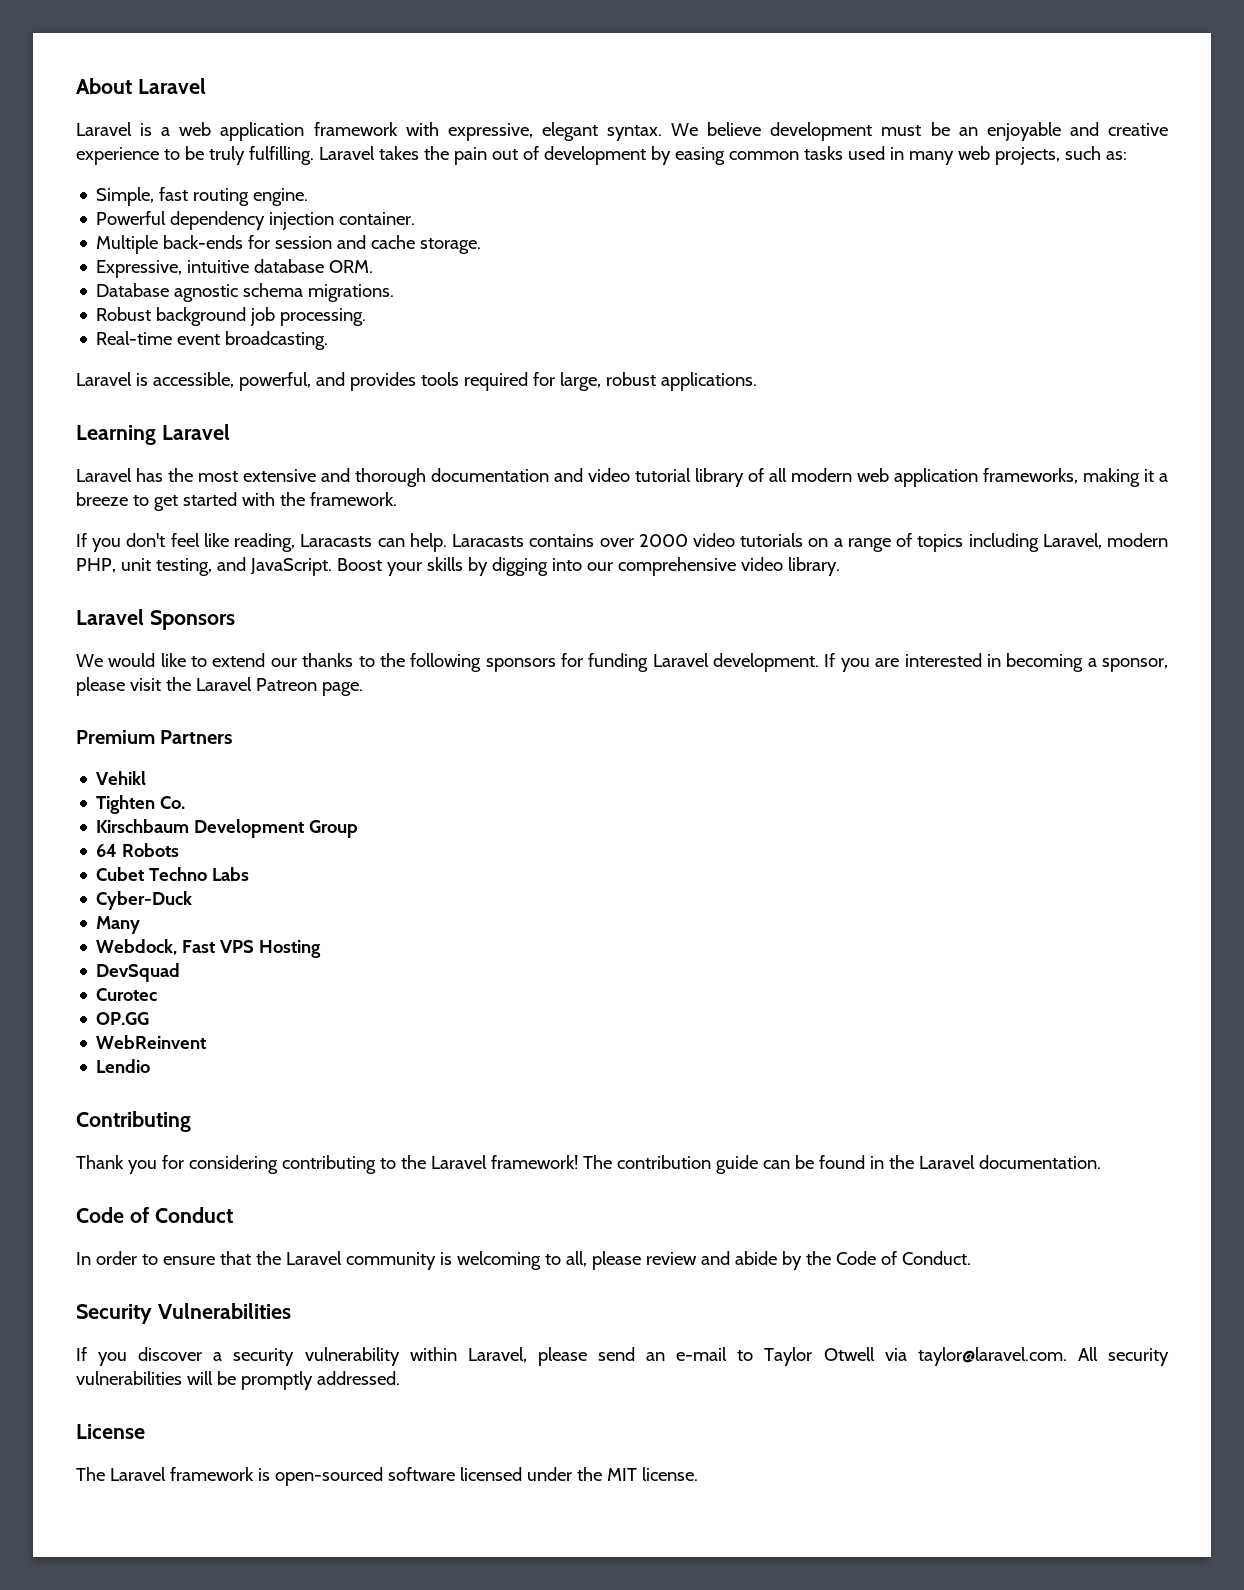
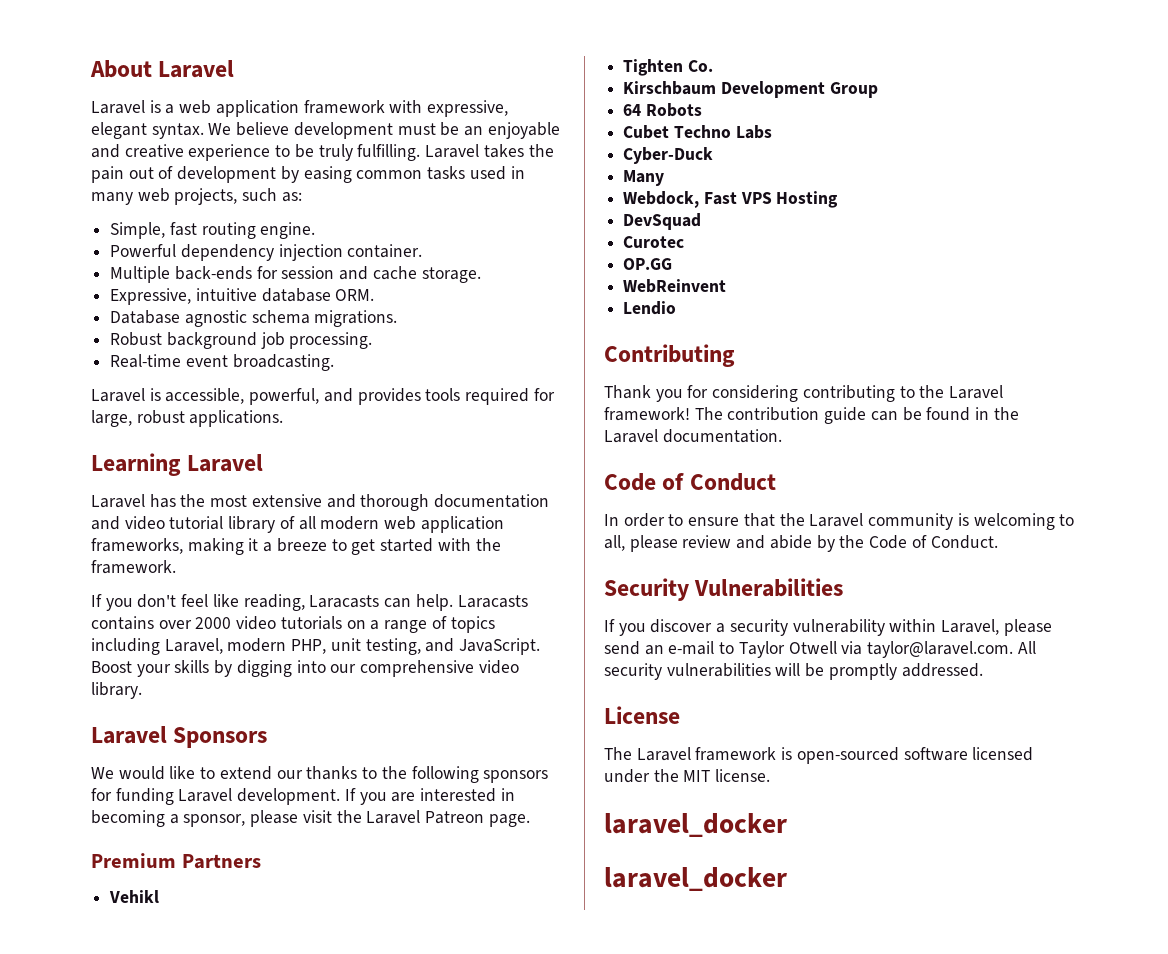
(698, 1474) none -> [604,813,787,837] [604,867,787,891] // laravel_docker // laravel_docker

